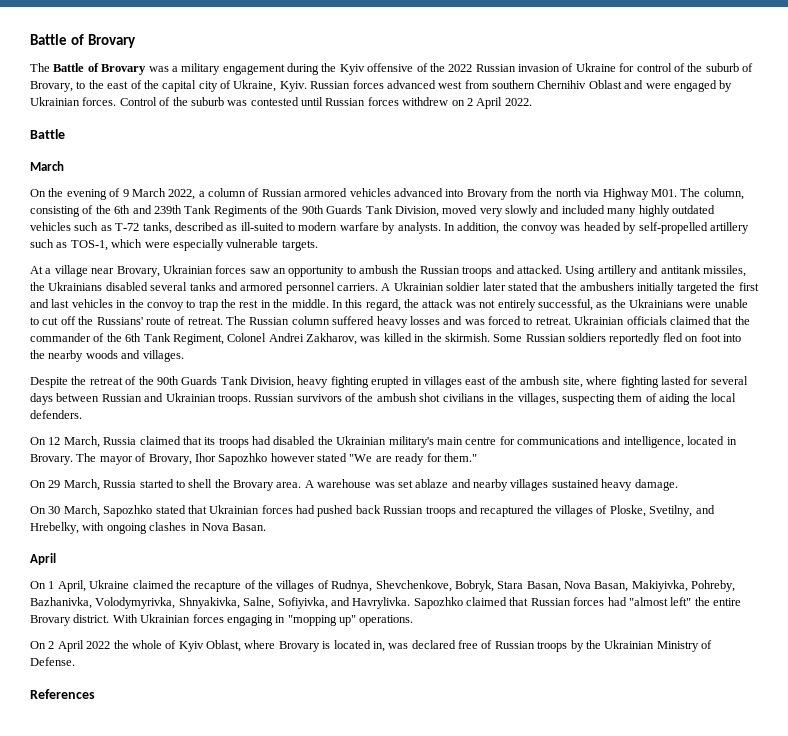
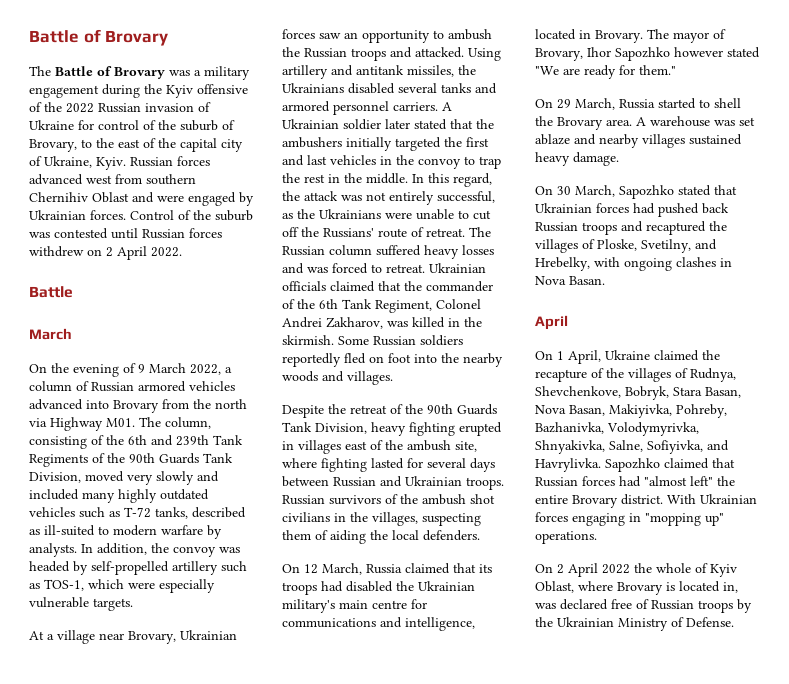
[30,689,95,699] // References -> (734, 622) none

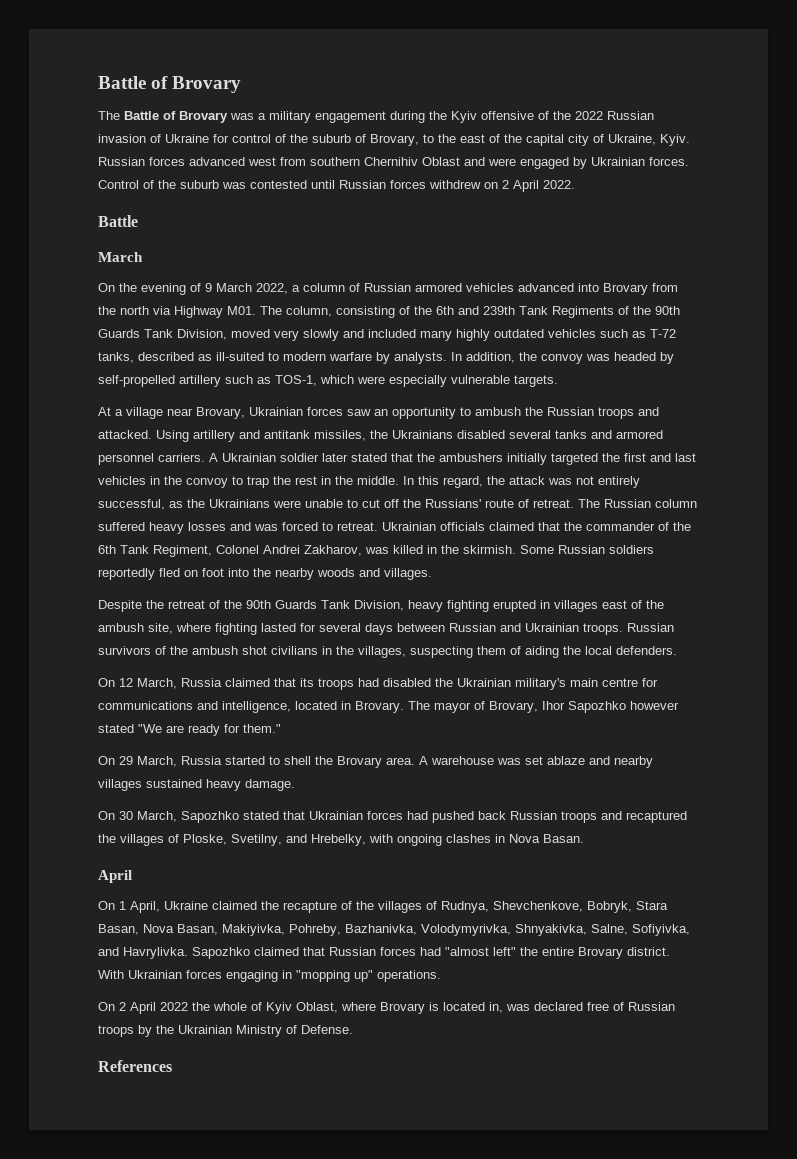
(734, 622) none -> [98,1060,172,1072] // References

